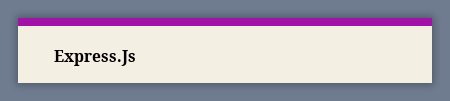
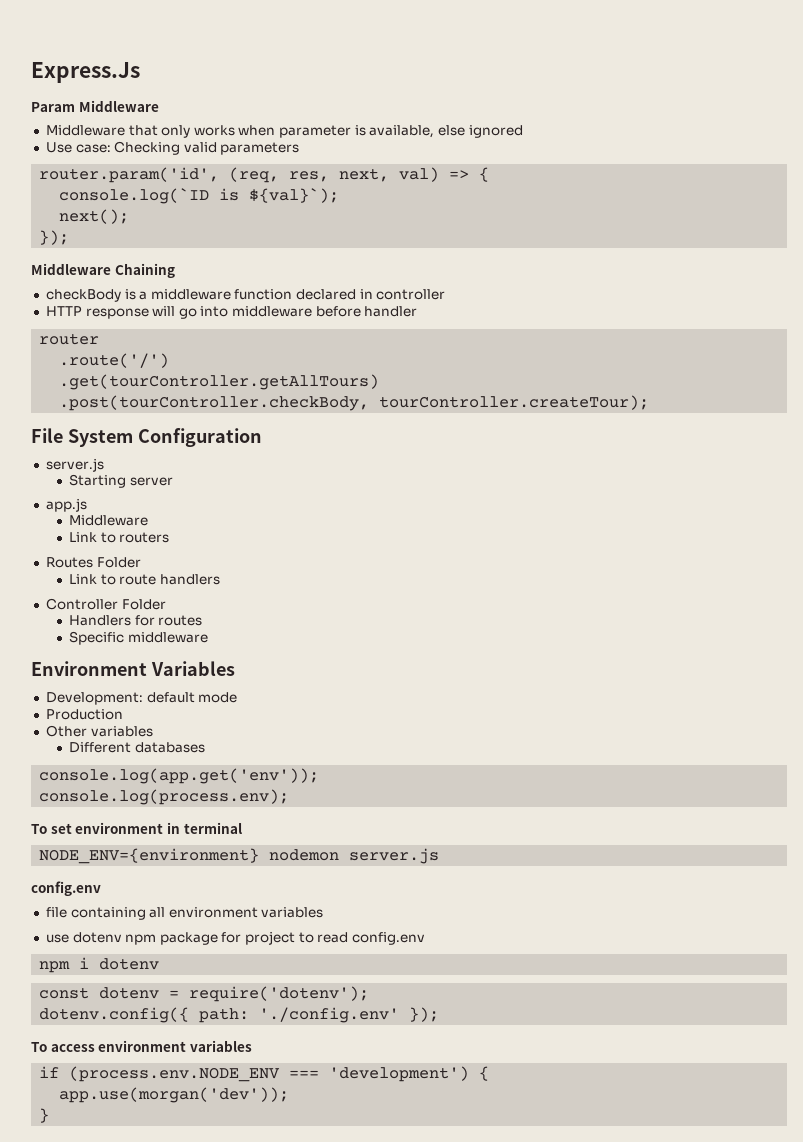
(136, 58) none -> [31,100,159,112] [45,125,523,138] [45,141,300,155] [39,167,490,183] [59,188,340,204] [59,209,130,224] [39,230,70,245] [31,263,175,278] [45,289,446,302] [45,306,418,319] [39,333,100,345] [59,353,170,368] [59,374,380,390] [59,395,650,411] [31,428,262,447] [45,458,104,472] [68,474,173,488] [45,498,87,512] [68,515,148,526] [68,532,170,543] [45,557,141,568] [68,574,220,585] [45,598,166,610] [68,615,203,626] [68,631,208,645] [31,661,235,676] [45,692,238,705] [45,709,123,720] [45,725,153,737] [68,742,205,753] [39,768,320,784] [39,789,290,805] [31,822,242,834] [39,848,440,864] [31,881,101,896] [45,907,324,920] [45,931,426,945] [39,957,160,973] [39,986,370,1002] [39,1007,440,1023] [31,1040,252,1052] [39,1066,490,1082] [59,1087,290,1103] [39,1108,50,1123] // Param Middleware // Middleware that only works when parameter is available, else ignored // Use case: Checking valid parameters // router.param('id', (req, res, next, val) => { // console.log(`ID is ${val}`); // next(); // }); // Middleware Chaining // checkBody is a middleware function declared in controller // HTTP response will go into middleware before handler // router // .route('/') // .get(tourController.getAllTours) // .post(tourController.checkBody, tourController.createTour); // File System Configuration // server.js // Starting server // app.js // Middleware // Link to routers // Routes Folder // Link to route handlers // Controller Folder // Handlers for routes // Specific middleware // Environment Variables // Development: default mode // Production // Other variables // Different databases // console.log(app.get('env')); // console.log(process.env); // To set environment in terminal // NODE_ENV={environment} nodemon server.js // config.env // file containing all environment variables // use dotenv npm package for project to read config.env // npm i dotenv // const dotenv = require('dotenv'); // dotenv.config({ path: './config.env' }); // To access environment variables // if (process.env.NODE_ENV === 'development') { // app.use(morgan('dev')); // }

